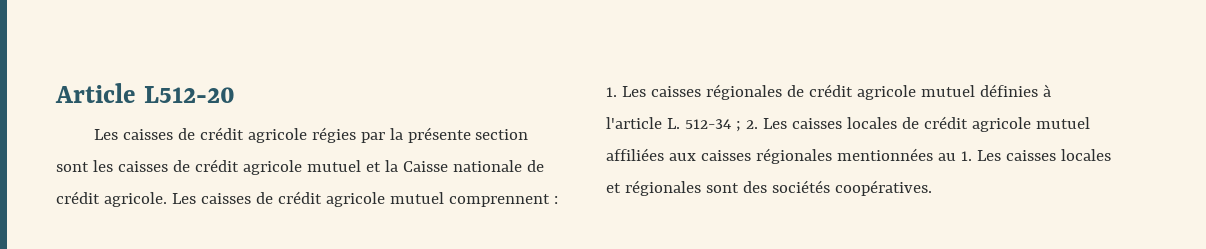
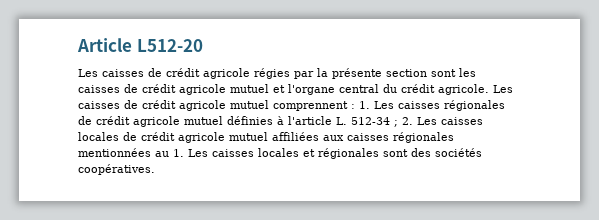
[384,160,544,172] la Caisse nationale de -> [288,84,397,95] l'organe central du

